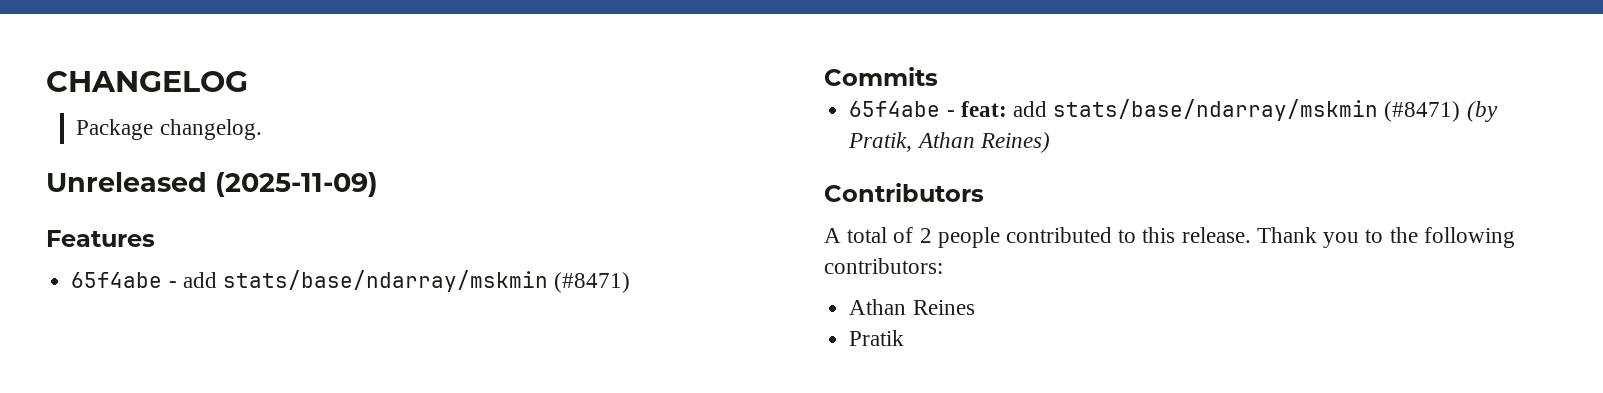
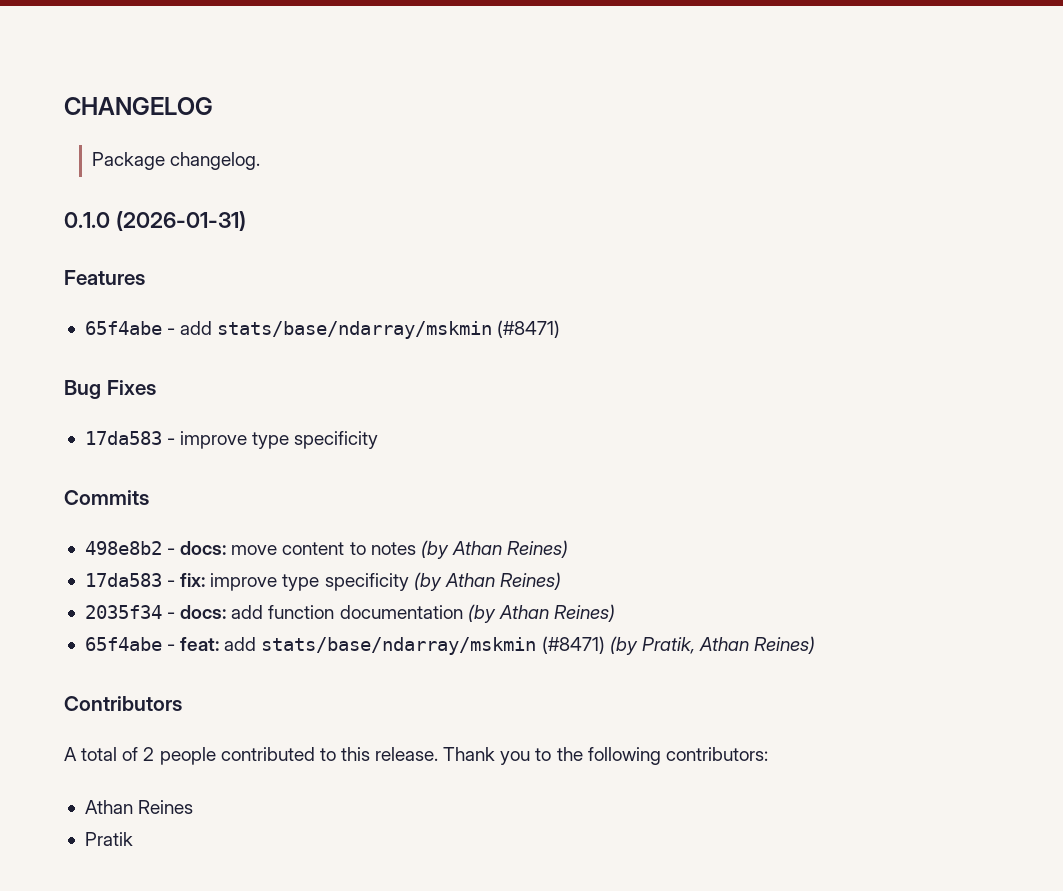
[46,172,378,197] Unreleased (2025-11-09) -> [64,211,246,231] 0.1.0 (2026-01-31)
[824,67,938,86] Commits -> [64,380,156,399] [84,431,379,449] [64,490,149,505] [84,540,569,559] [84,572,561,591] [84,604,615,623] Bug Fixes // 17da583 - improve type specificity // Commits // 498e8b2 - docs: move content to notes (by Athan Reines) // 17da583 - fix: improve type specificity (by Athan Reines) // 2035f34 - docs: add function documentation (by Athan Reines)

